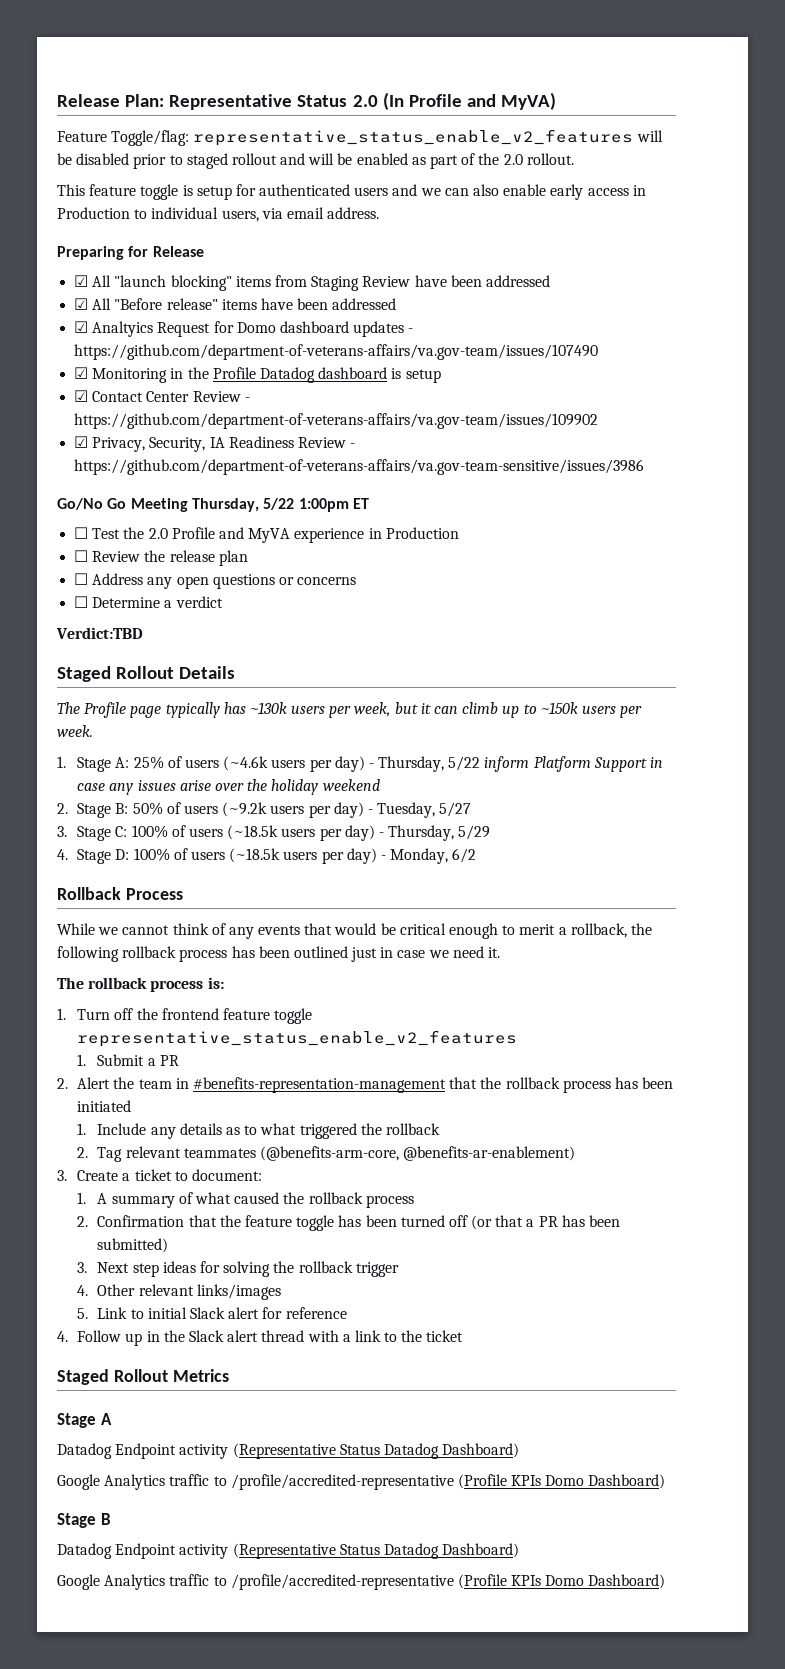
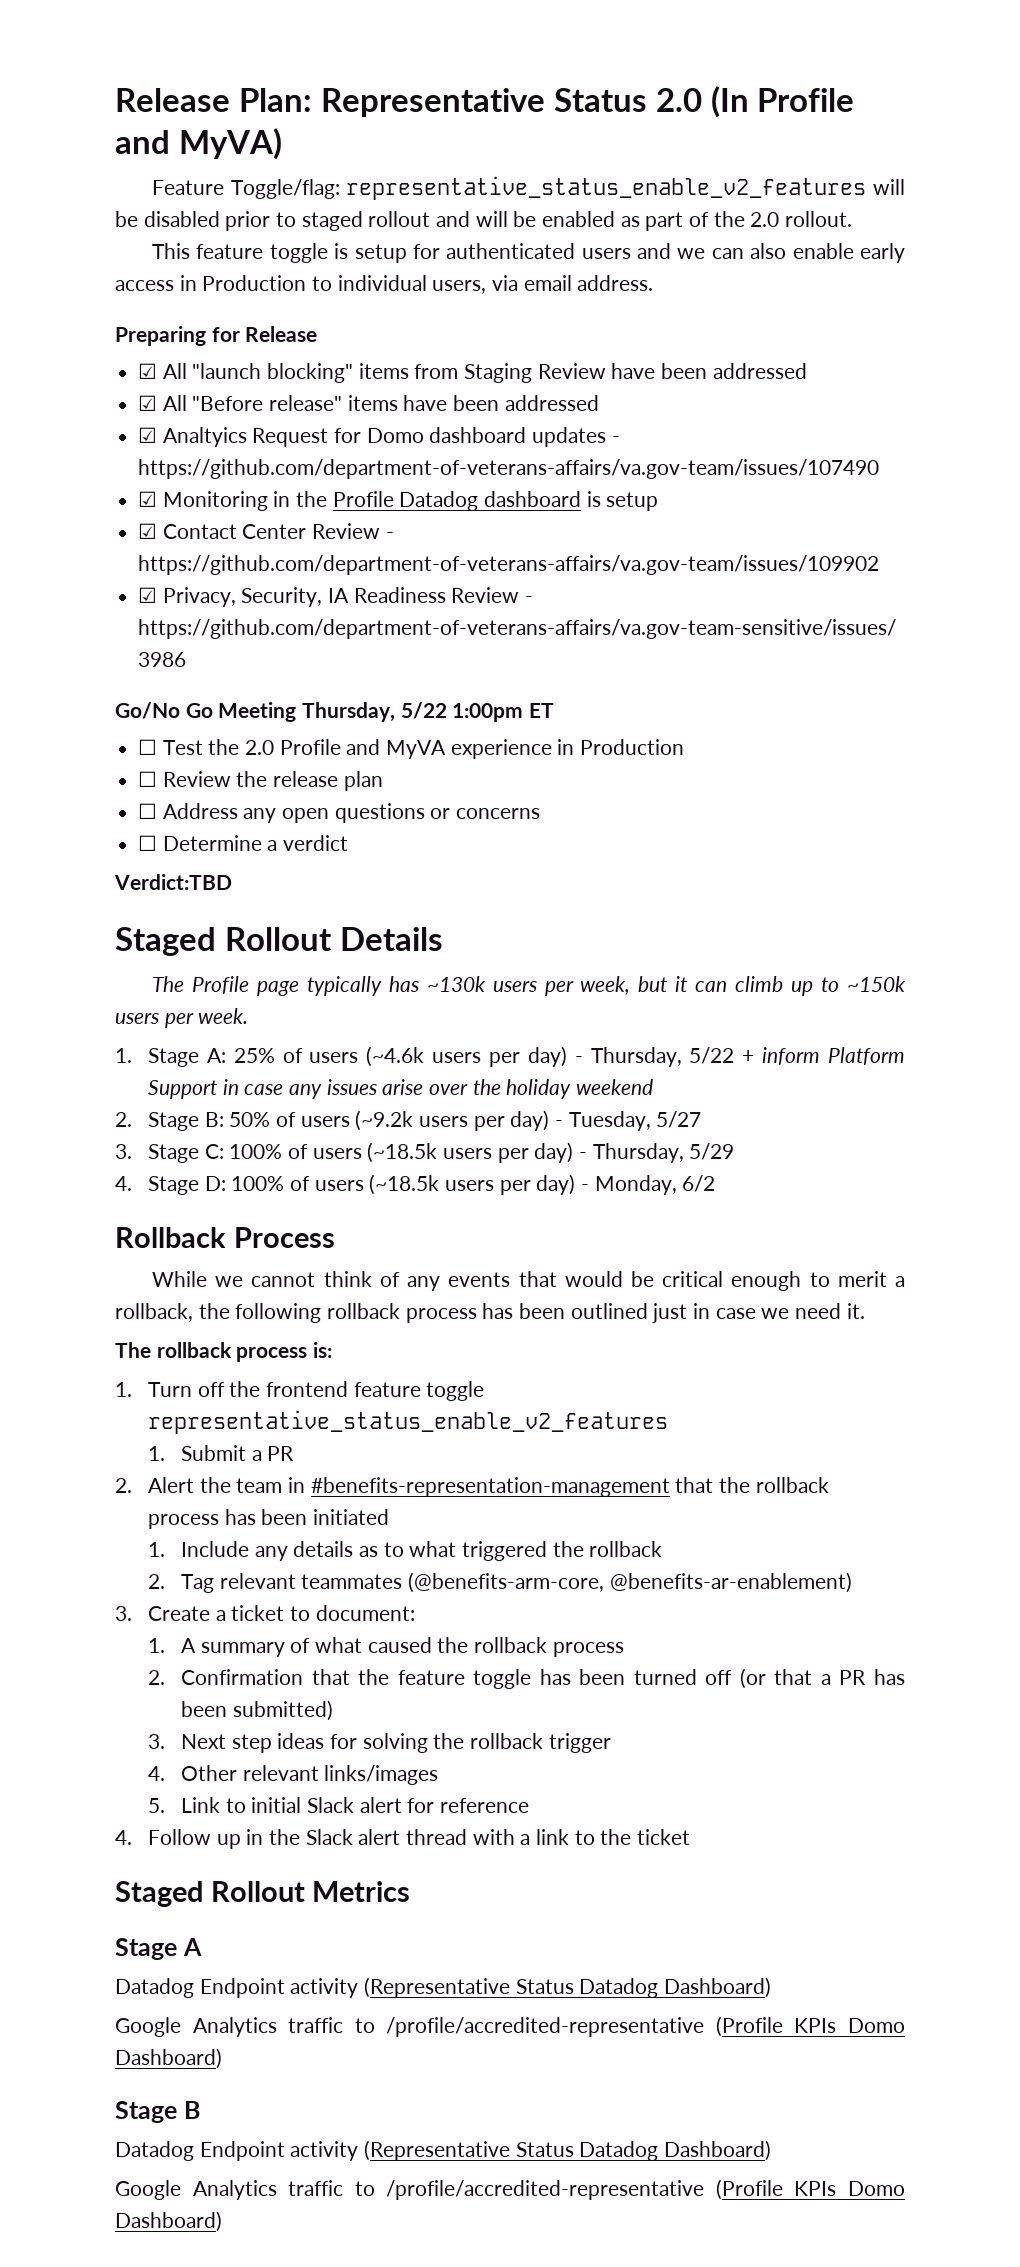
(481, 763) none -> [742,1050,755,1063] +

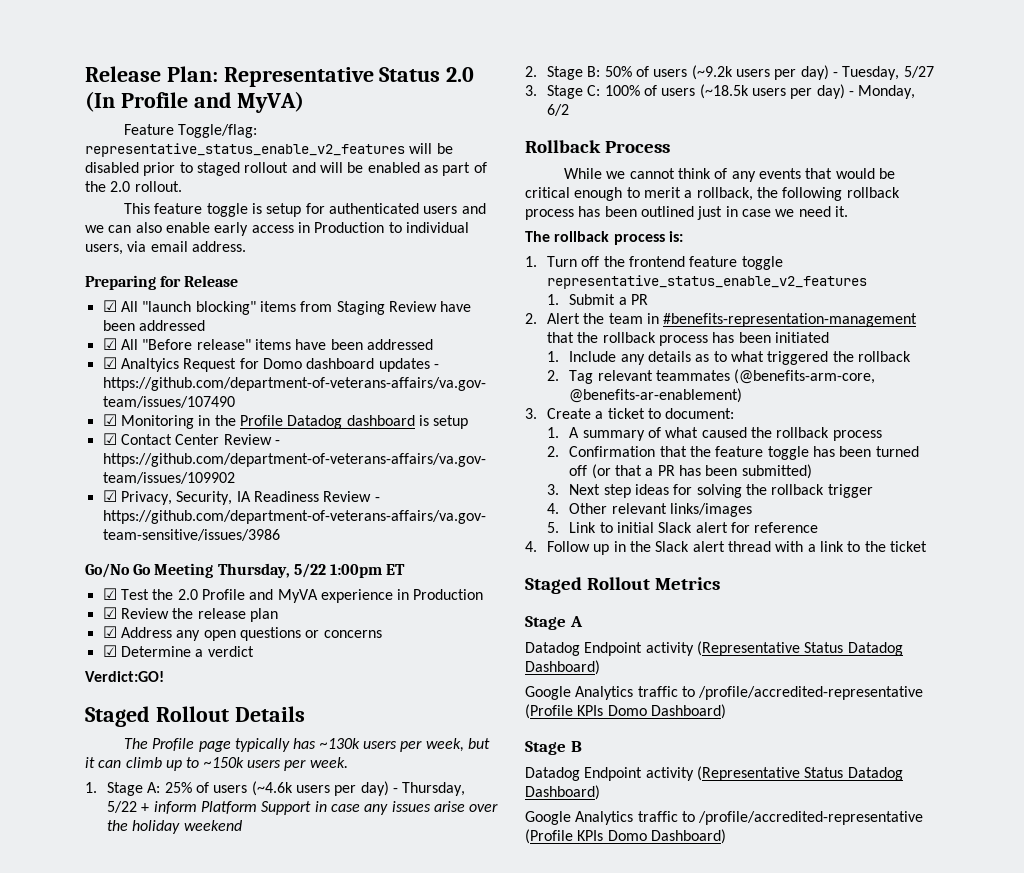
[138,739,158,755] ☐ -> [102,588,117,600] ☑
[138,771,158,787] ☐ -> [102,607,117,619] ☑
[138,803,158,819] ☐ -> [102,626,117,638] ☑
[138,835,158,851] ☐ -> [102,645,117,657] ☑
[114,874,232,890] Verdict:TBD -> [85,671,164,682] Verdict:GO!
[592,1143,735,1163] [115,1174,590,1195] Thursday, 5/29 // 4. Stage D: 100% of users (~18.5k users per day) - -> (855, 93) none

